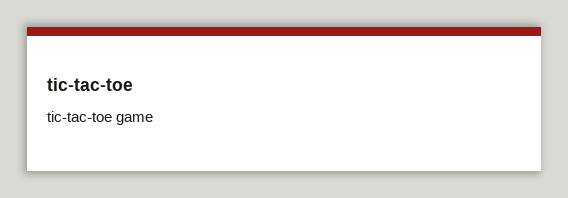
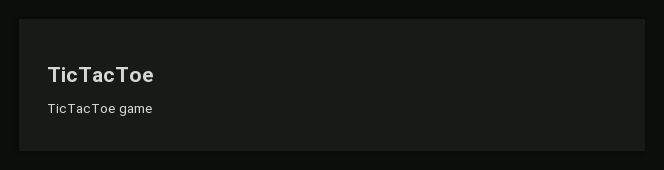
[47,78,133,91] [47,111,112,122] tic-tac-toe // tic-tac-toe -> [47,67,153,82] [47,104,115,113] TicTacToe // TicTacToe

